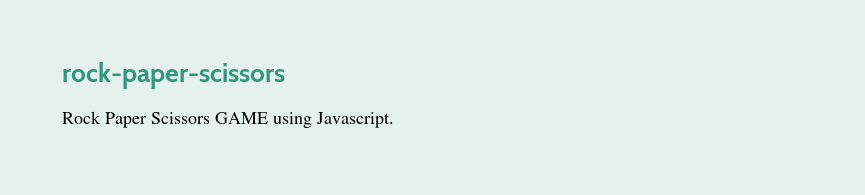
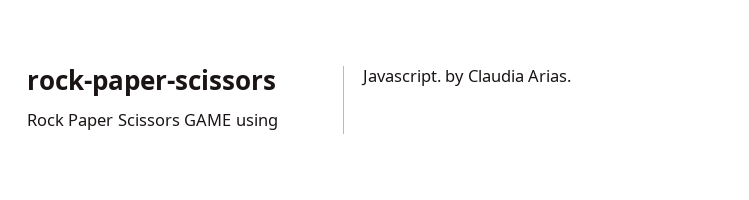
(394, 120) none -> [445,70,572,86] by Claudia Arias.

